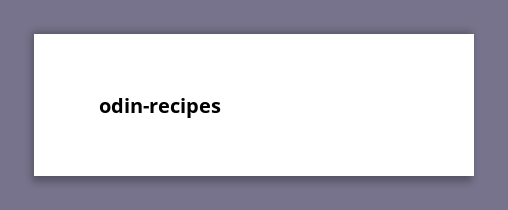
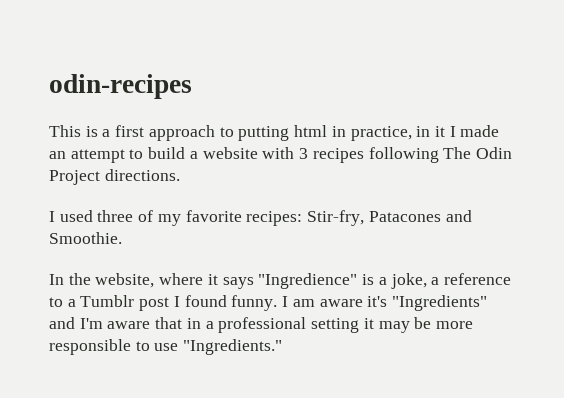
(221, 108) none -> [49,125,500,141] [49,147,512,163] [49,169,180,185] [49,210,472,226] [49,232,122,244] [49,273,511,289] [49,295,487,311] [49,317,473,333] [49,339,283,355] // This is a first approach to putting html in practice, in it I made an attempt to build a website with 3 recipes following The Odin Project directions. // I used three of my favorite recipes: Stir-fry, Patacones and Smoothie. // In the website, where it says "Ingredience" is a joke, a reference to a Tumblr post I found funny. I am aware it's "Ingredients" and I'm aware that in a professional setting it may be more responsible to use "Ingredients."

